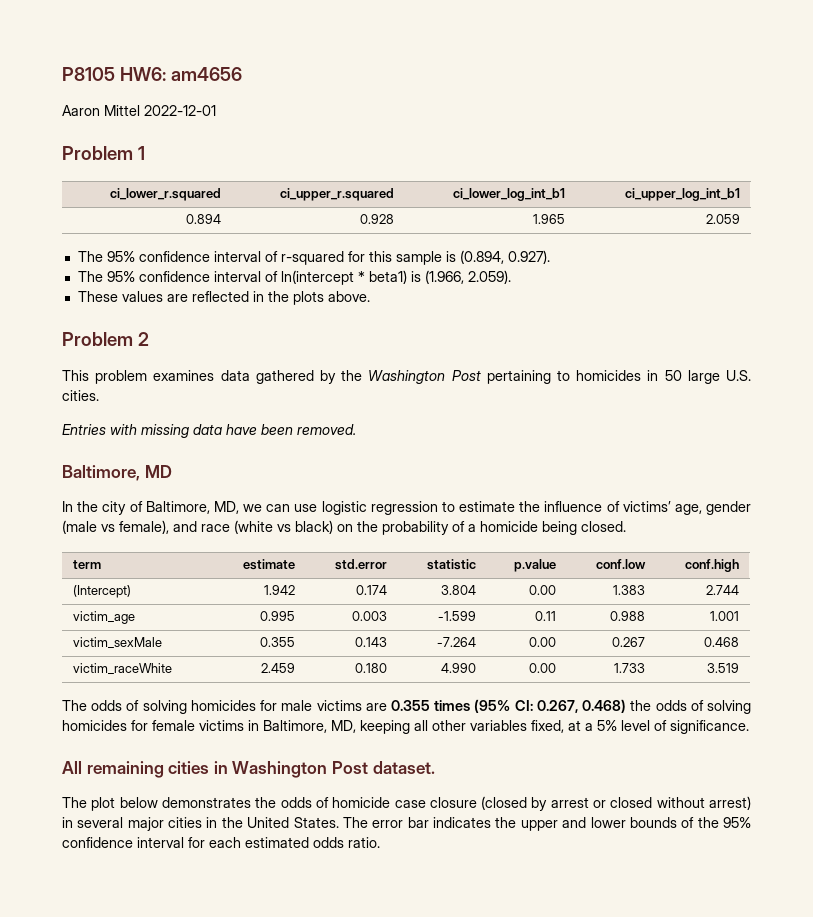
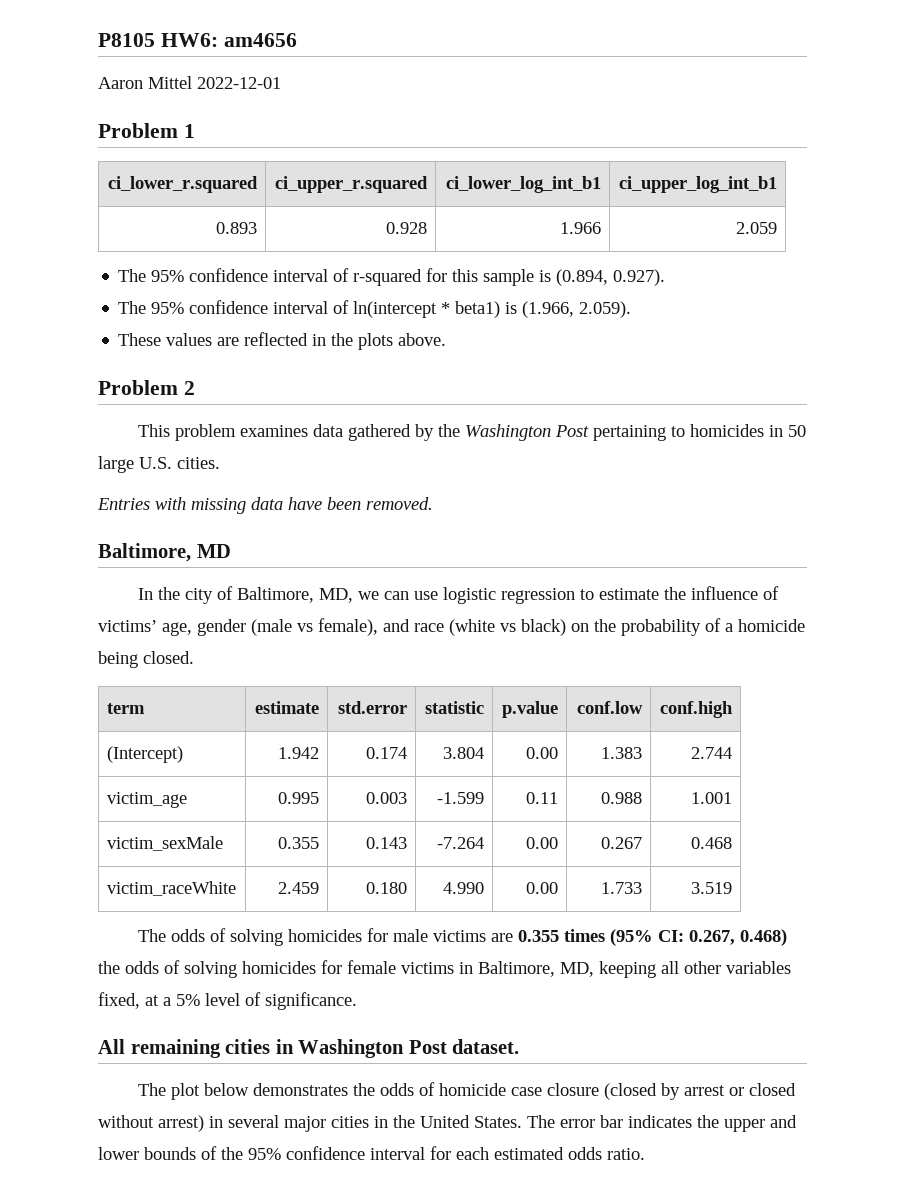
[186,214,222,224] 0.894 -> [216,222,258,234] 0.893
[533,214,566,224] 1.965 -> [560,222,602,234] 1.966

